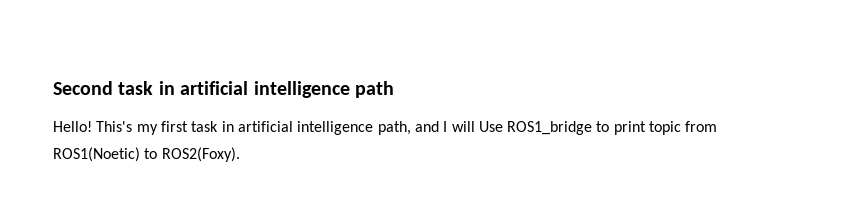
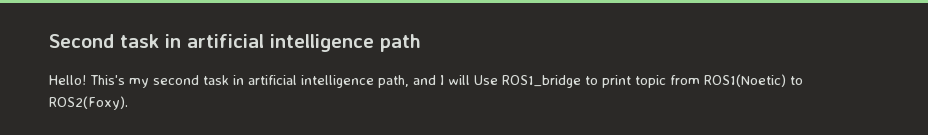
[160,121,188,132] first -> [153,75,199,85] second

